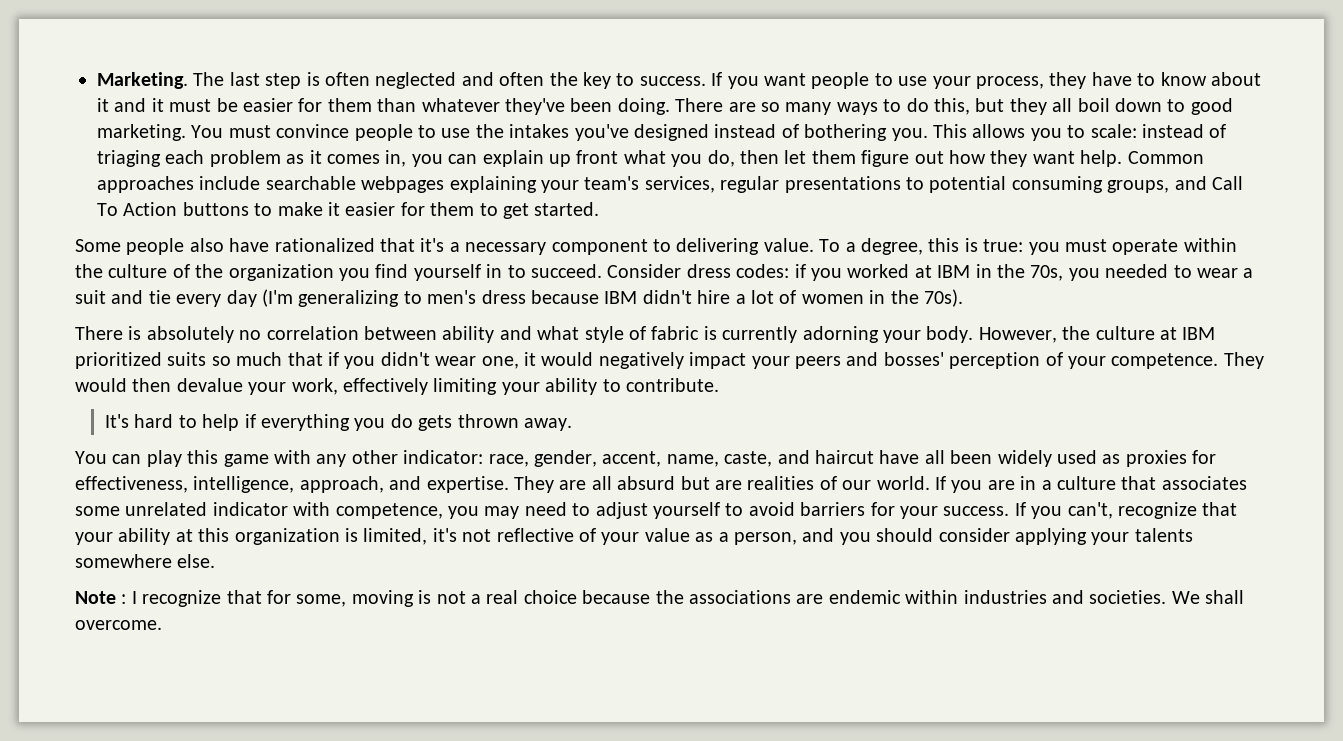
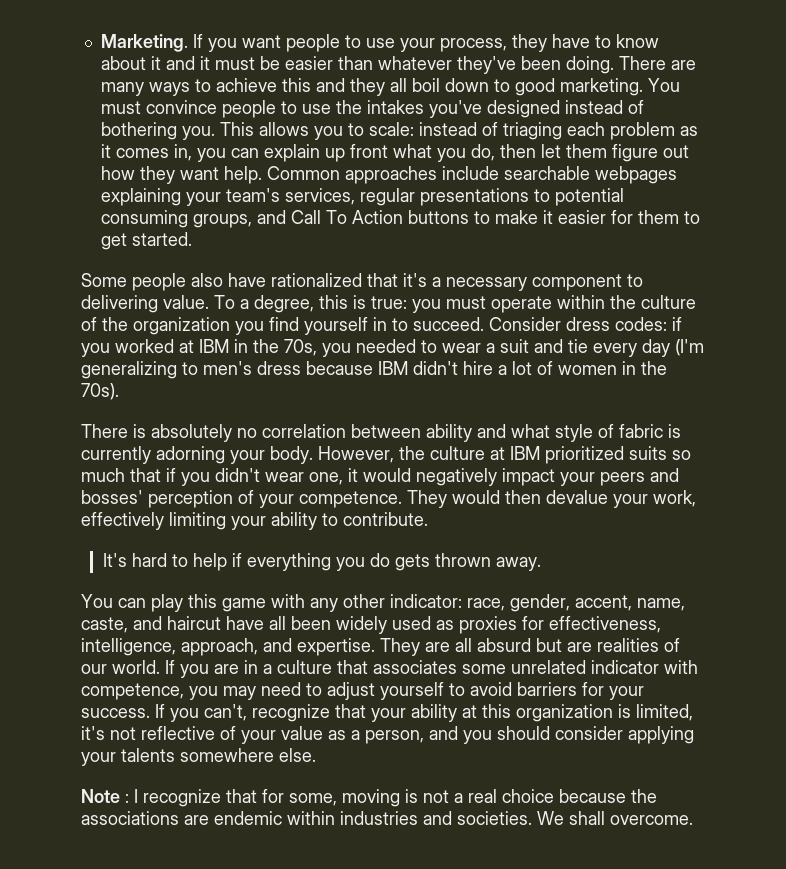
[193,72,706,89] The last step is often neglected and often the key to success. -> (188, 43) none
[298,98,372,112] for them -> (333, 63) none
[760,102,780,112] so -> (696, 65) none
[906,98,1005,115] do this, but -> [215,78,345,92] achieve this and

